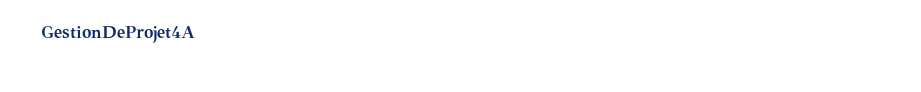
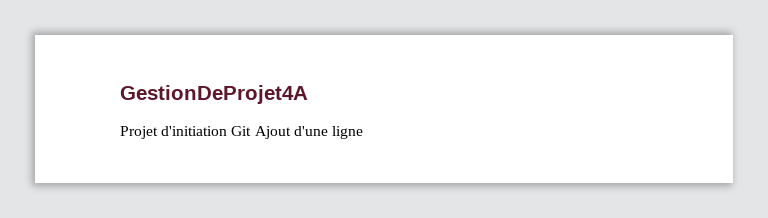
(195, 34) none -> [120,126,363,139] // Projet d'initiation Git Ajout d'une ligne

